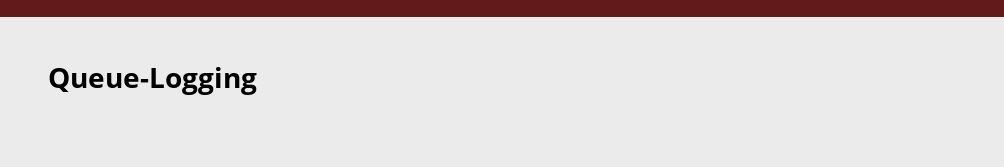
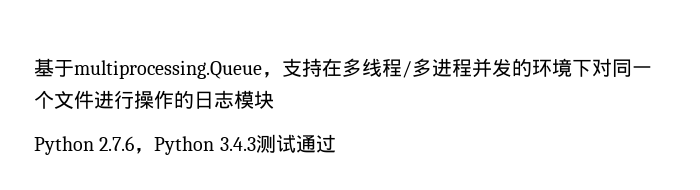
[48,67,257,95] Queue-Logging -> [34,58,652,79] [34,90,274,109] [34,134,336,155] 基于multiprocessing.Queue，支持在多线程/多进程并发的环境下对同一个文件进行操作的日志模块 // Python 2.7.6，Python 3.4.3测试通过

